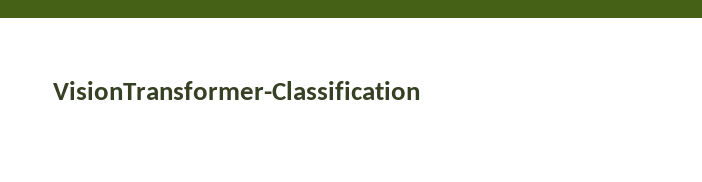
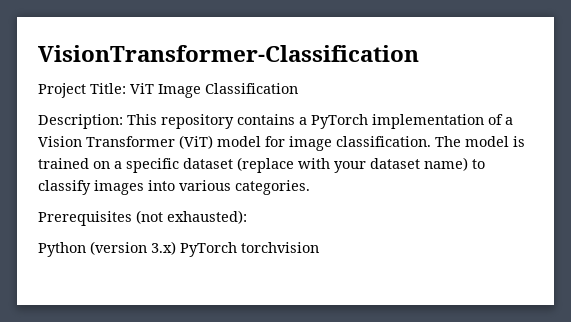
(420, 90) none -> [38,83,298,98] [38,114,513,129] [38,135,525,151] [38,157,485,173] [38,180,310,195] [38,210,247,226] [38,241,319,257] // Project Title: ViT Image Classification // Description: This repository contains a PyTorch implementation of a Vision Transformer (ViT) model for image classification. The model is trained on a specific dataset (replace with your dataset name) to classify images into various categories. // Prerequisites (not exhausted): // Python (version 3.x) PyTorch torchvision

